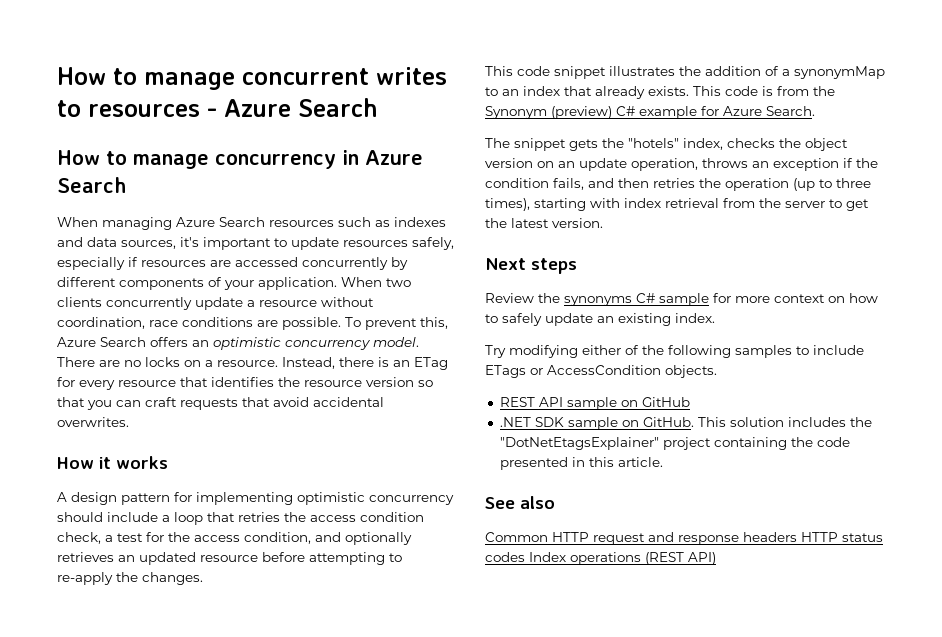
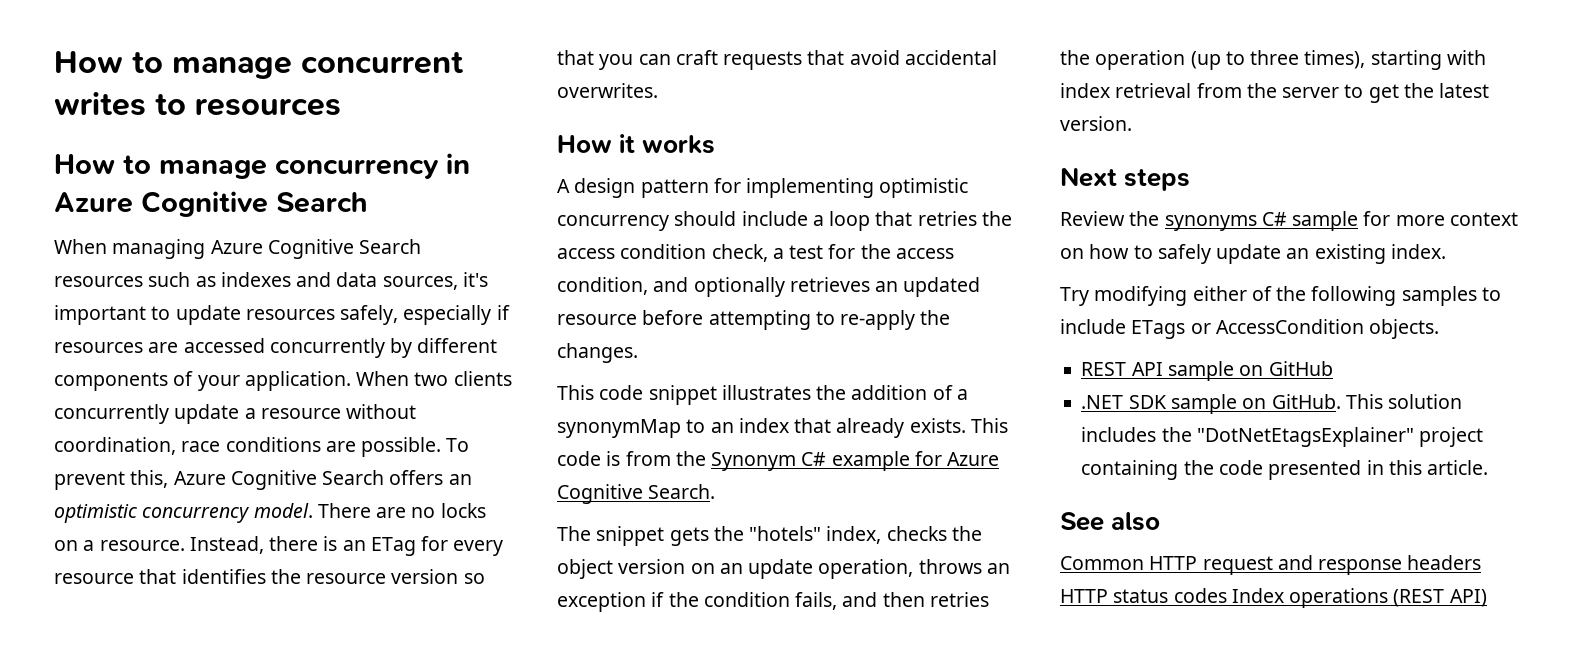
[207,98,378,117] - Azure Search -> (341, 107) none
(423, 157) none -> [141,191,268,217] Cognitive
(215, 222) none -> [267,239,354,259] Cognitive
(96, 342) none -> [230,470,317,490] Cognitive
[551,106,612,119] (preview) -> (797, 461) none
(762, 111) none -> [557,484,643,504] Cognitive

